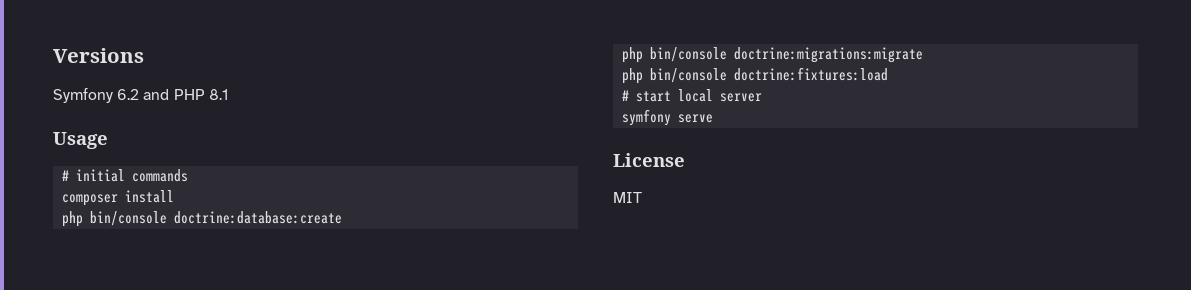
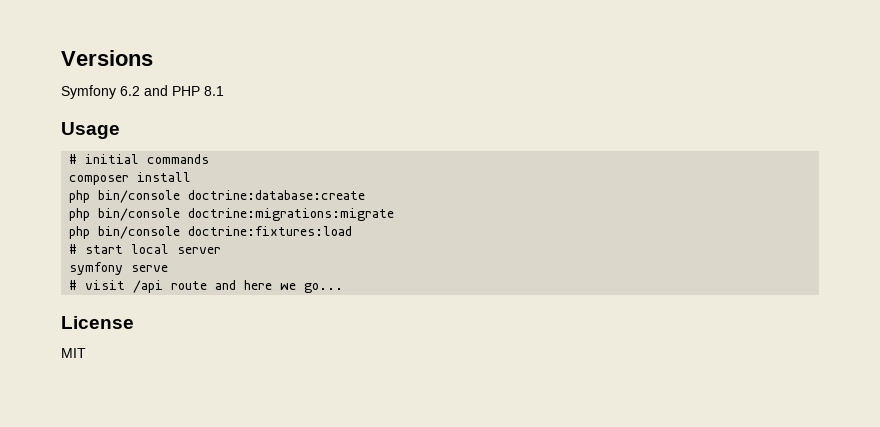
(714, 118) none -> [69,280,344,293] // # visit /api route and here we go...

